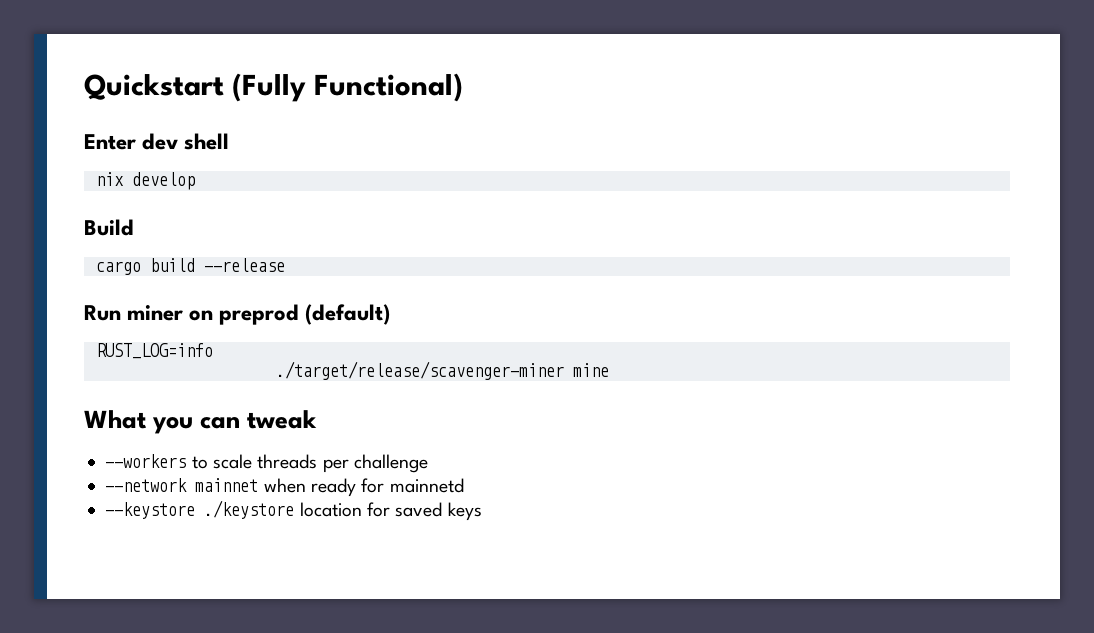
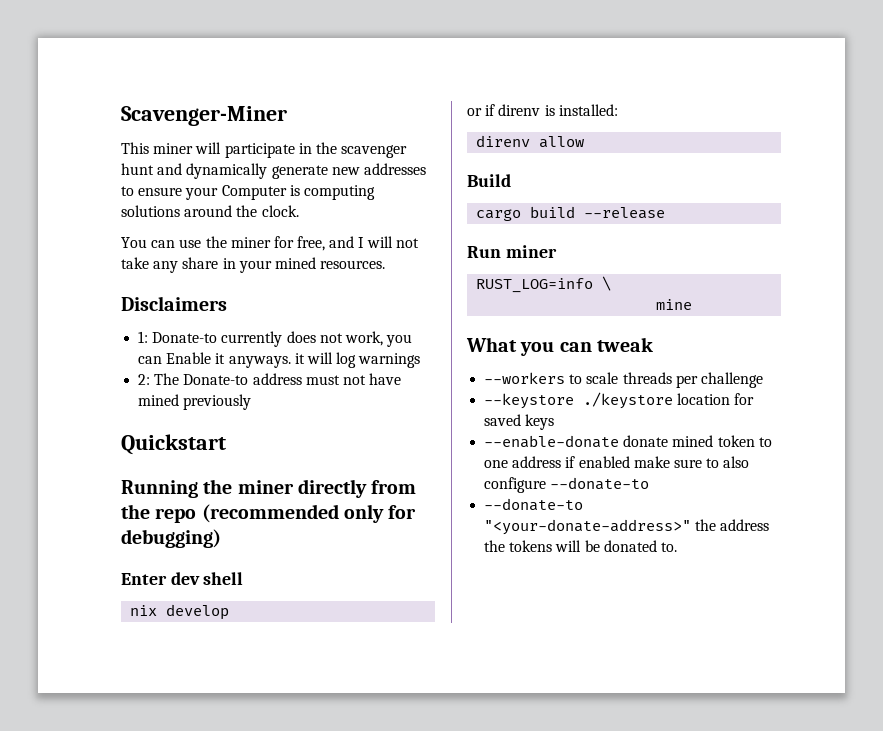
[84,73,464,102] Quickstart (Fully Functional) -> [121,106,287,126] [121,142,408,158] [121,163,426,179] [121,185,375,200] [121,205,299,217] [121,236,419,251] [121,257,386,273] [121,296,227,311] [138,331,413,347] [138,352,421,368] [138,373,402,385] [138,394,252,410] [121,434,226,455] [121,479,417,498] [121,504,417,523] [121,529,221,548] Scavenger-Miner // This miner will participate in the scavenger hunt and dynamically generate new addresses to ensure your Computer is computing solutions around the clock. // You can use the miner for free, and I will not take any share in your mined resources. // Disclaimers // 1: Donate-to currently does not work, you can Enable it anyways. it will log warnings // 2: The Donate-to address must not have mined previously // Quickstart // Running the miner directly from the repo (recommended only for debugging)
(195, 181) none -> [467,104,618,116] [476,135,585,148] // or if direnv is installed: // direnv allow
[189,304,391,325] on preprod (default) -> (557, 251) none
[275,361,564,380] // ./target/release/scavenger-miner -> [602,276,612,291] \ //
[105,478,464,497] // --network mainnet when ready for mainnetd -> (763, 380) none
(482, 511) none -> [484,435,772,448] [484,456,750,468] [484,477,650,493] [484,498,584,511] [484,519,770,535] [484,540,677,552] // --enable-donate donate mined token to one address if enabled make sure to also configure --donate-to // --donate-to "<your-donate-address>" the address the tokens will be donated to.

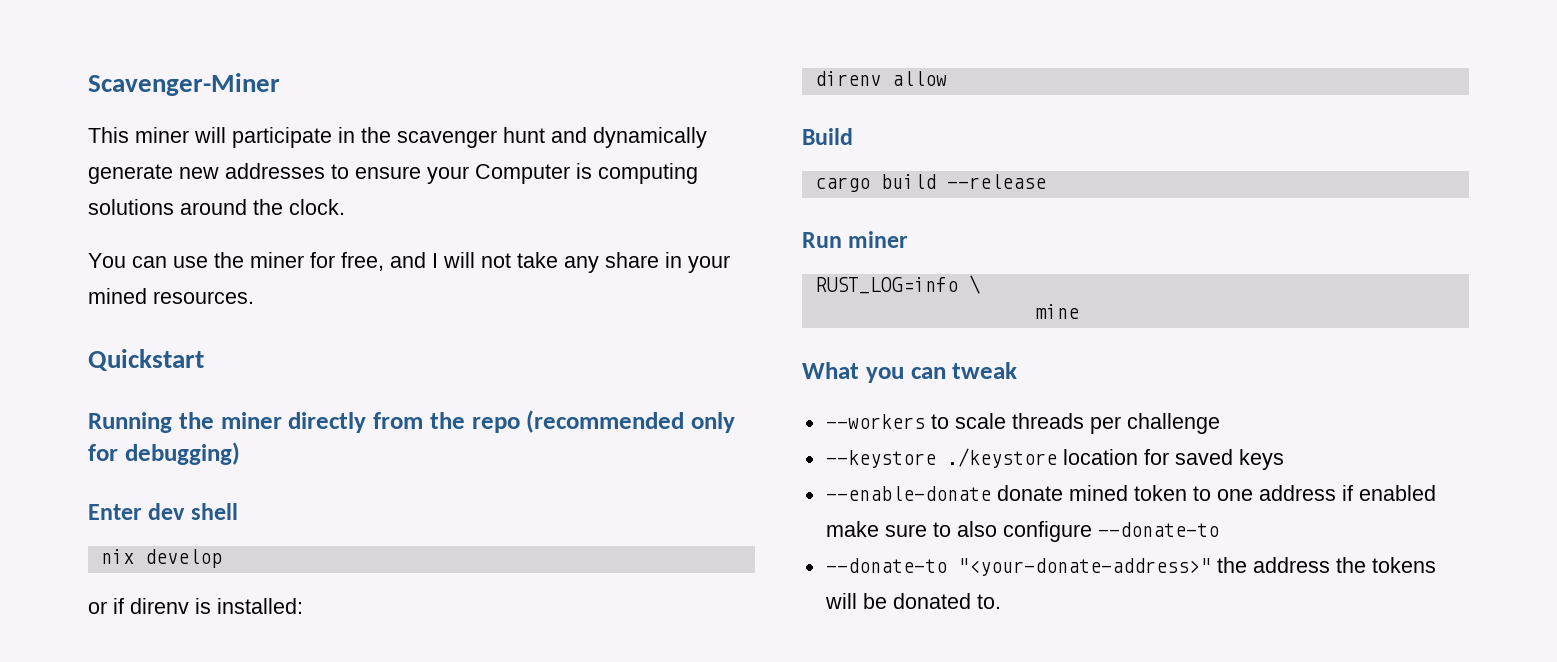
[121,296,227,311] [138,331,413,347] [138,352,421,368] [138,373,402,385] [138,394,252,410] // Disclaimers // 1: Donate-to currently does not work, you can Enable it anyways. it will log warnings // 2: The Donate-to address must not have mined previously -> (254, 297) none

